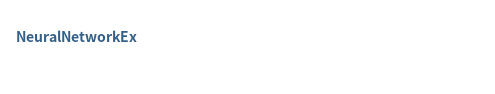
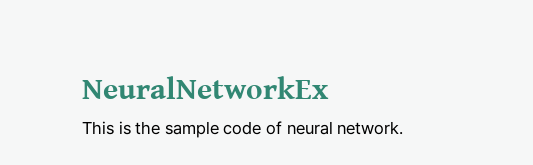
(137, 36) none -> [82,121,404,138] // This is the sample code of neural network.

